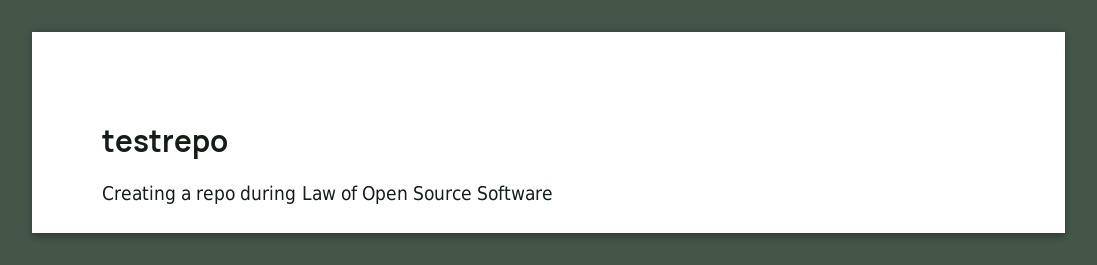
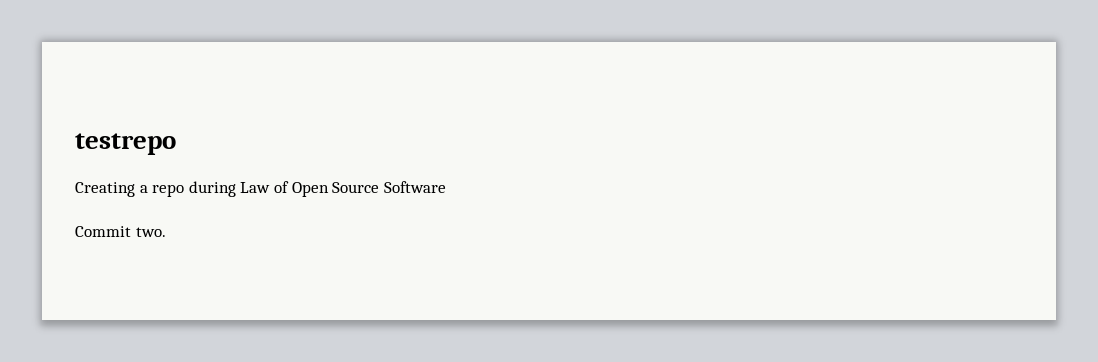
(554, 193) none -> [75,226,166,237] // Commit two.

